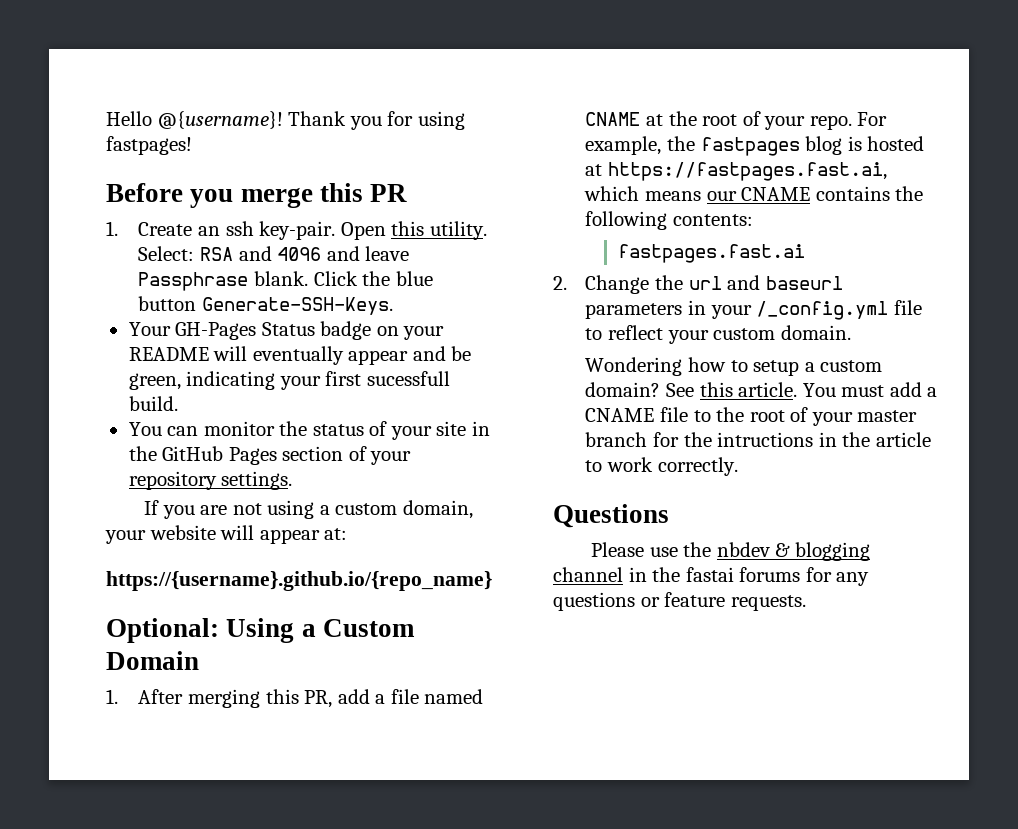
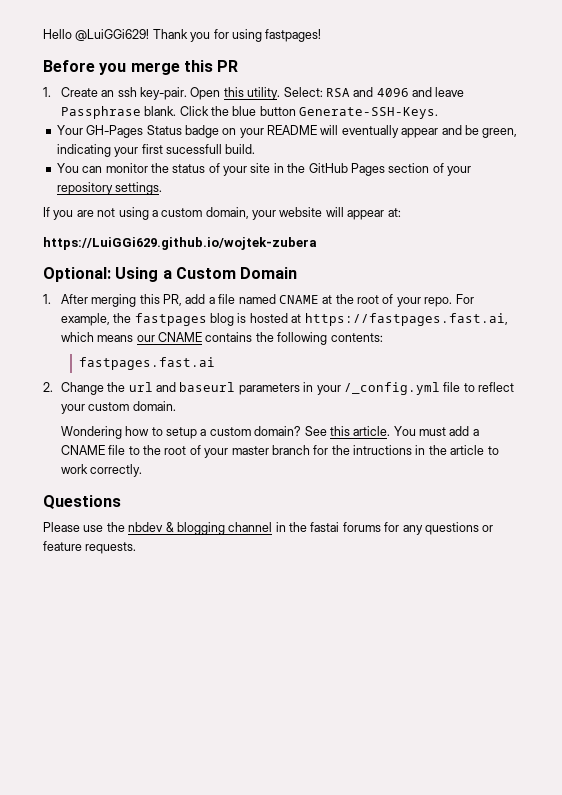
[157,111,283,129] @{username}! -> [75,29,150,41] @LuiGGi629!
[106,571,492,591] https://{username}.github.io/{repo_name} -> [43,237,317,250] https://LuiGGi629.github.io/wojtek-zubera

